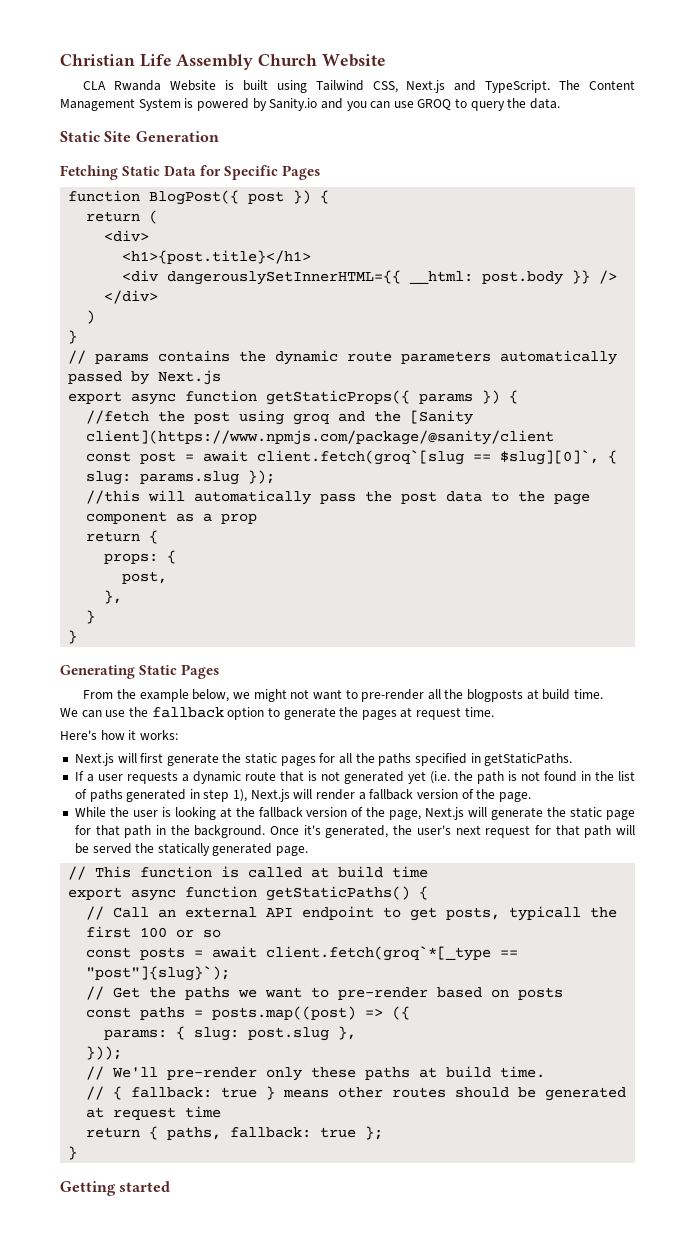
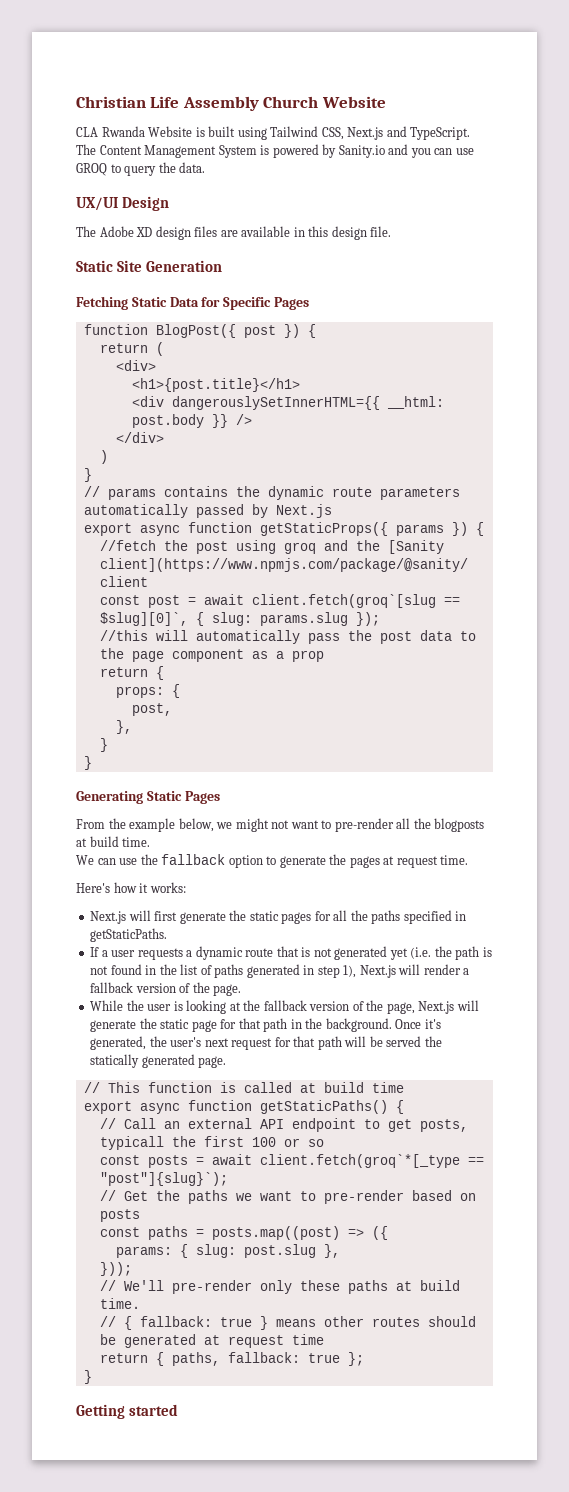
(561, 103) none -> [76,196,170,211] [76,226,392,240] // UX/UI Design // The Adobe XD design files are available in this design file.

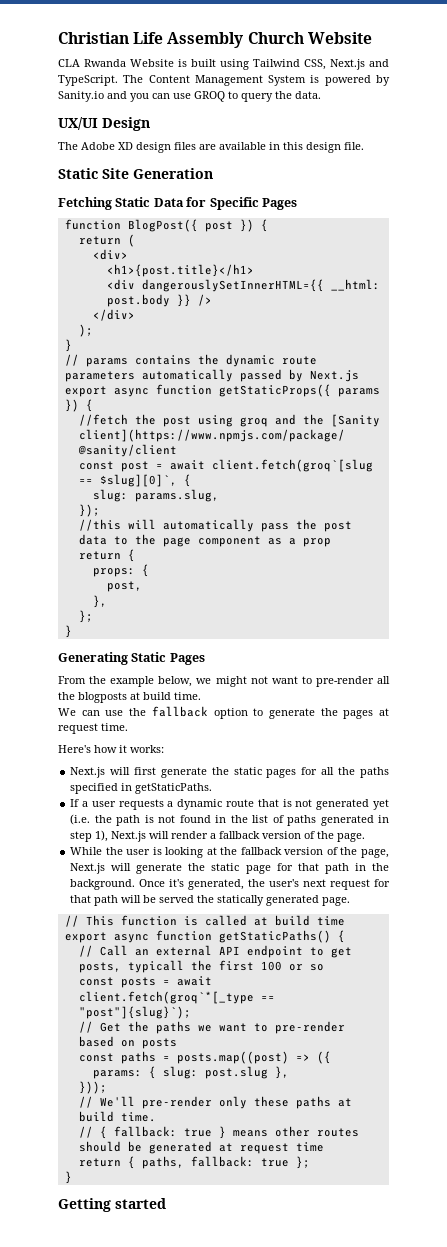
[99,450,108,464] ) -> [78,324,93,337] );
[211,612,348,626] slug: params.slug -> [92,489,219,502] // slug: params.slug, //
[99,738,108,752] } -> [78,610,93,623] };

